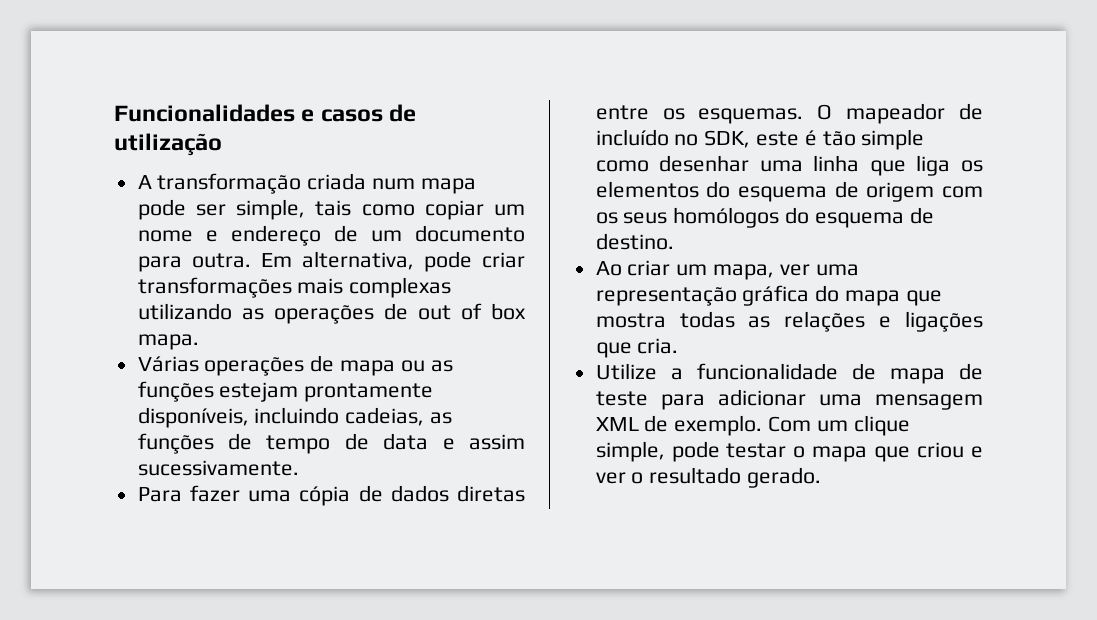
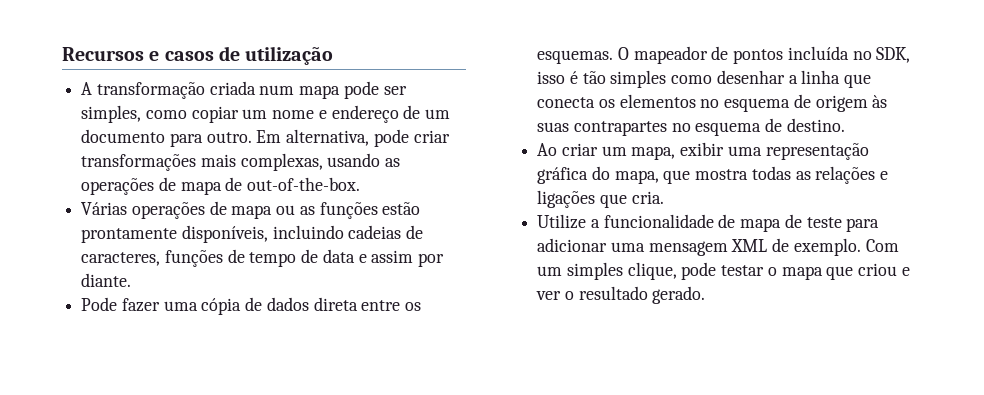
[114,104,295,122] Funcionalidades -> [62,47,144,61] Recursos
[236,199,352,220] simple, tais -> [81,105,142,123] simples,
[191,253,251,268] outra. -> [206,132,252,143] outro.
[349,277,452,298] [137,303,232,320] complexas utilizando -> [240,153,381,171] complexas, usando
[417,303,526,320] [137,334,199,350] out of box mapa. -> [180,177,361,195] mapa de out-of-the-box.
[219,382,299,402] estejam -> [382,202,421,215] estão
[345,407,453,426] cadeias, as -> [348,225,424,239] [81,252,161,266] cadeias de caracteres,
[137,460,299,476] [137,487,182,502] sucessivamente. // Para -> [418,253,445,267] [81,273,132,287] [81,297,118,311] por diante. // Pode
[457,485,525,502] diretas -> [313,297,358,311] direta
[595,129,669,146] incluído -> [733,46,849,64] pontos incluída
[756,131,800,146] este -> [537,71,566,84] isso
[861,129,925,150] simple -> [610,70,667,88] simples
[759,160,803,172] uma -> [788,75,798,84] a
[916,155,951,176] liga -> [537,97,596,108] conecta
[706,181,731,198] do -> [700,99,720,108] no
[942,186,983,198] [595,207,810,228] com os seus homólogos do -> [872,95,888,108] [537,121,691,136] às suas contrapartes no
[779,264,810,276] ver -> [680,142,725,156] exibir
[845,290,901,306] mapa -> [614,170,659,184] mapa,
[853,415,910,436] [595,441,665,462] clique simple, -> [566,262,677,280] simples clique,

